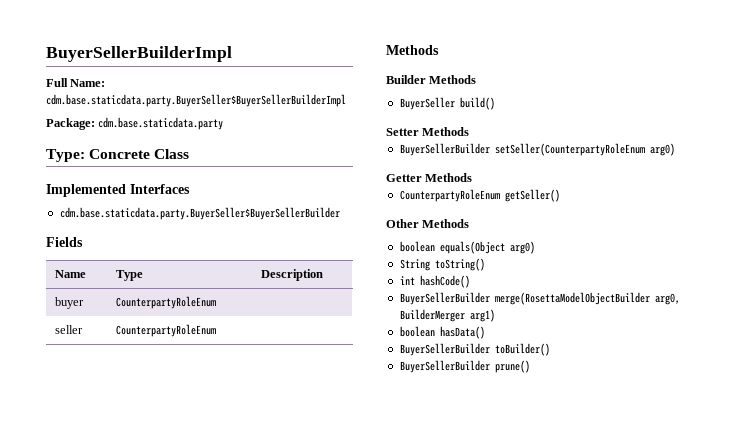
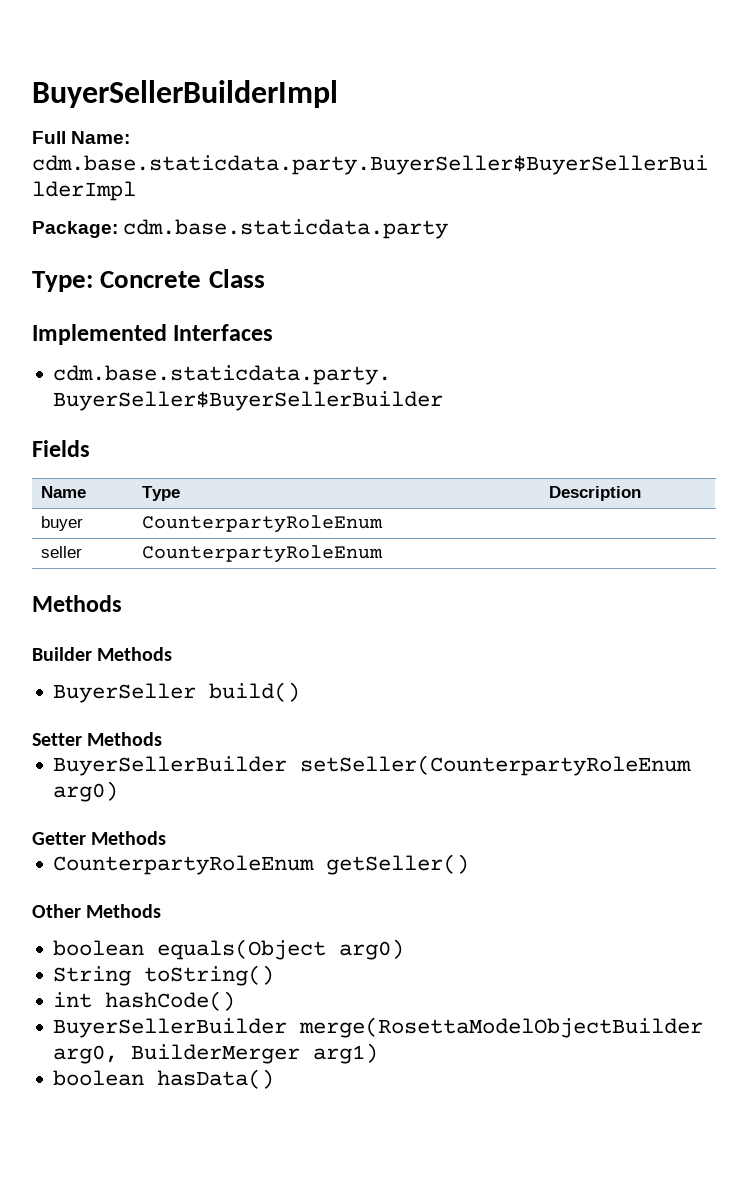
[399,343,550,356] [399,360,530,373] // BuyerSellerBuilder toBuilder() // BuyerSellerBuilder prune() -> (274, 1079) none

